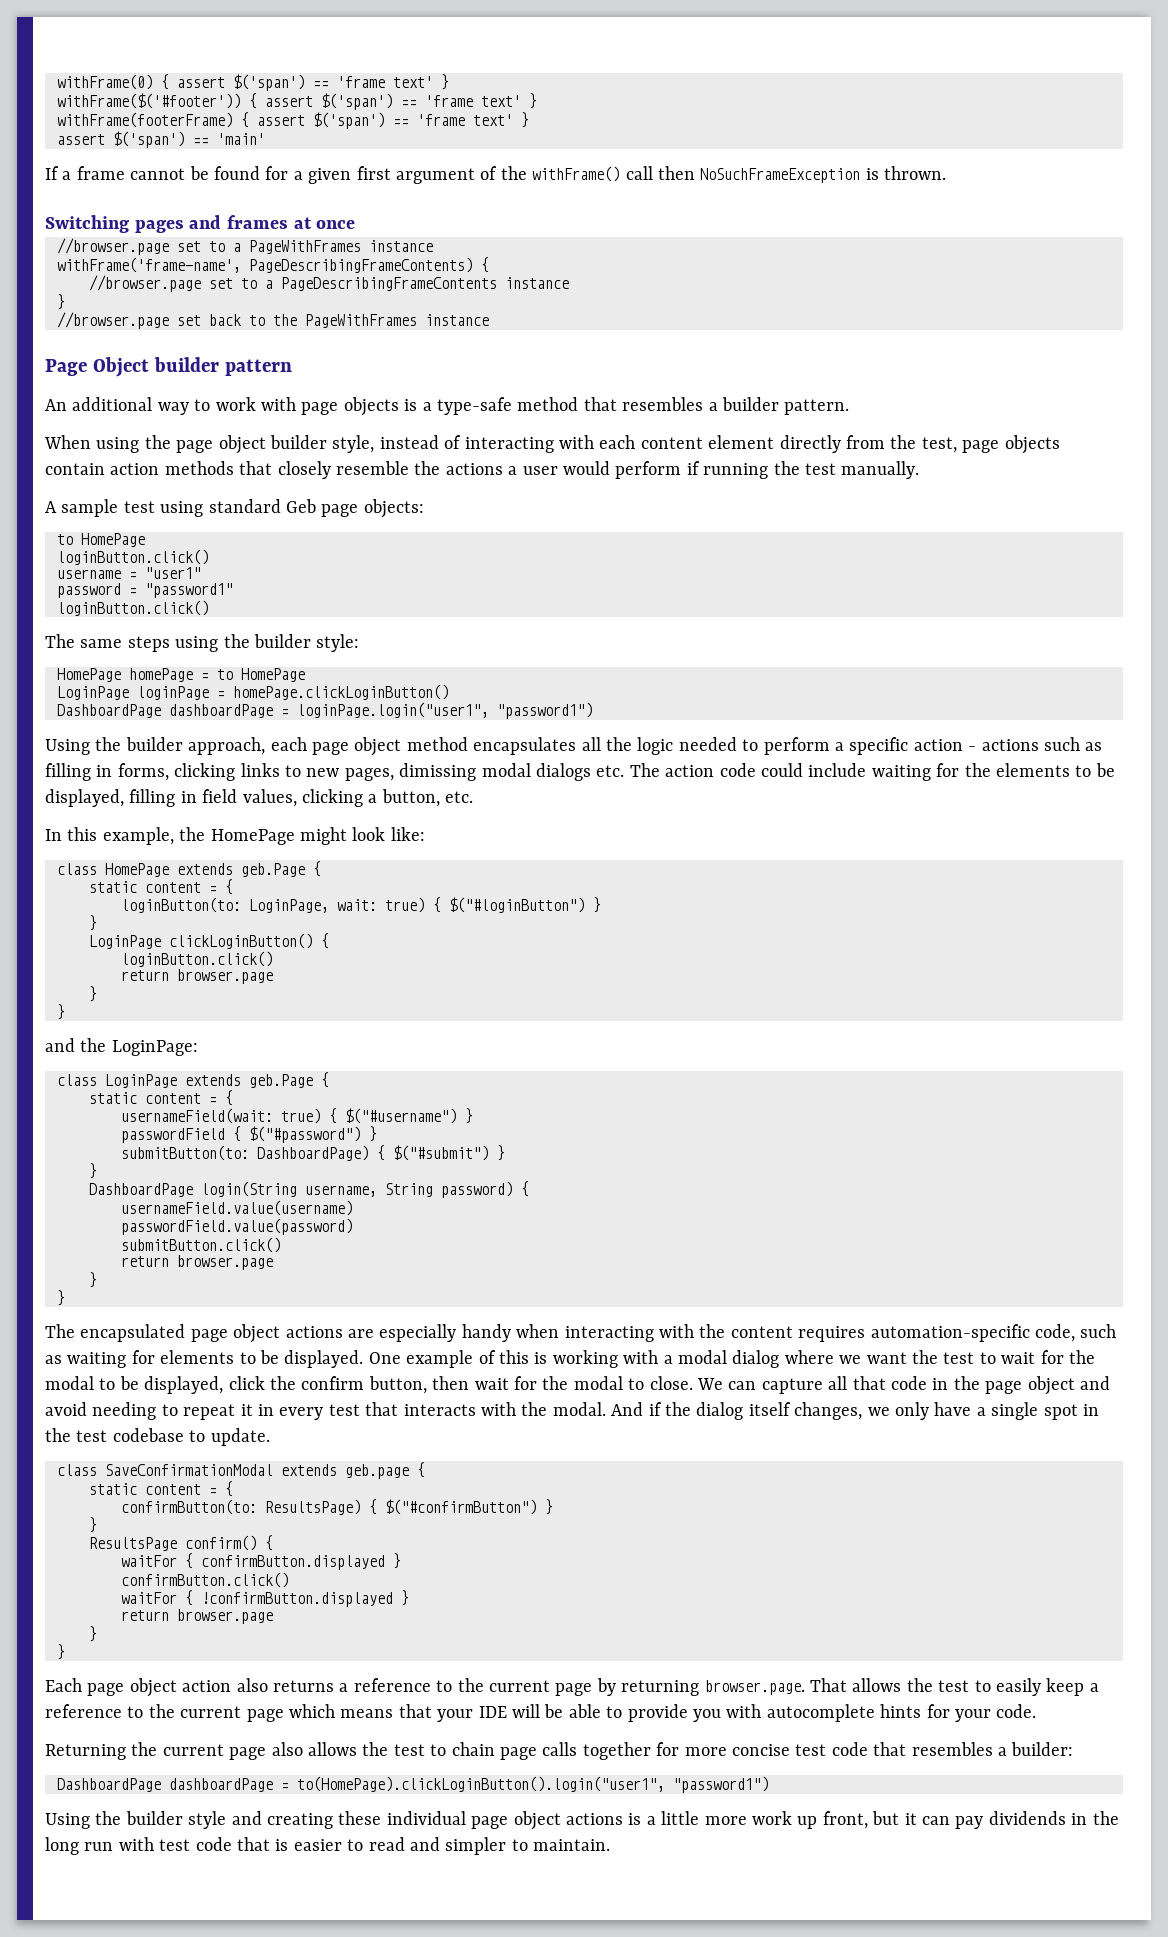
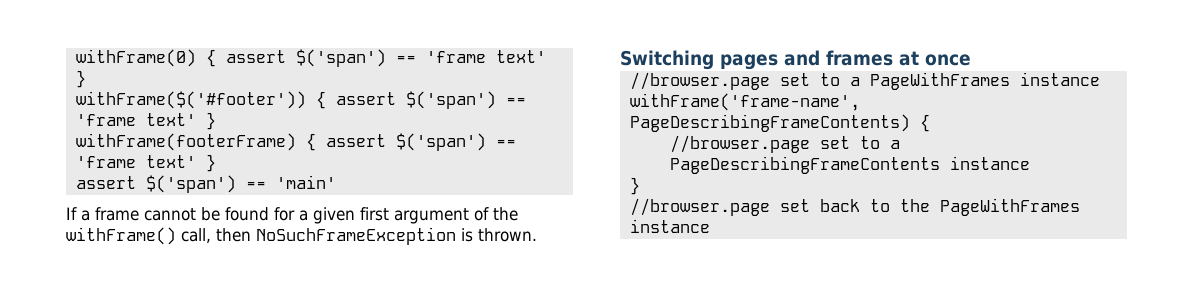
[625,166,653,180] call -> [181,228,211,243] call,
[45,357,292,377] [45,397,850,416] [44,435,1060,454] [45,461,920,479] [45,499,424,518] [57,533,145,547] [57,549,209,565] [57,567,201,579] [57,583,233,598] [57,600,209,616] [45,634,360,652] [57,668,305,682] [57,684,449,700] [57,702,593,719] [45,737,1103,756] [45,763,1115,781] [45,789,474,807] [45,827,425,845] [57,861,321,877] [89,879,233,895] [121,897,601,913] [89,915,97,931] [89,933,329,949] [121,951,273,967] [121,969,273,984] [89,986,97,1002] [57,1004,65,1020] [45,1038,198,1056] [57,1072,329,1088] [89,1090,233,1106] [121,1108,473,1124] [121,1126,377,1143] [121,1145,505,1161] [89,1163,97,1179] [89,1181,529,1198] [121,1200,353,1216] [121,1218,353,1235] [121,1237,281,1253] [121,1255,273,1270] [89,1272,97,1288] [57,1290,65,1306] [45,1324,1117,1343] [45,1350,1095,1368] [45,1376,1110,1395] [45,1402,1099,1420] [45,1428,270,1446] [57,1462,425,1479] [89,1481,233,1497] [121,1499,553,1515] [89,1517,97,1533] [89,1535,273,1551] [121,1553,401,1570] [121,1572,289,1588] [121,1590,409,1607] [121,1609,273,1624] [89,1626,97,1642] [57,1644,65,1660] [45,1678,1099,1697] [45,1704,1037,1722] [45,1742,1074,1760] [57,1776,769,1793] [45,1811,1119,1830] [45,1837,611,1855] // Page Object builder pattern // An additional way to work with page objects is a type-safe method that resembles a builder pattern. // When using the page object builder style, instead of interacting with each content element directly from the test, page objects contain action methods that closely resemble the actions a user would perform if running the test manually. // A sample test using standard Geb page objects: // to HomePage // loginButton.click() // username = "user1" // password = "password1" // loginButton.click() // The same steps using the builder style: // HomePage homePage = to HomePage // LoginPage loginPage = homePage.clickLoginButton() // DashboardPage dashboardPage = loginPage.login("user1", "password1") // Using the builder approach, each page object method encapsulates all the logic needed to perform a specific action - actions such as filling in forms, clicking links to new pages, dimissing modal dialogs etc. The action code could include waiting for the elements to be displayed, filling in field values, clicking a button, etc. // In this example, the HomePage might look like: // class HomePage extends geb.Page { // static content = { // loginButton(to: LoginPage, wait: true) { $("#loginButton") } // } // LoginPage clickLoginButton() { // loginButton.click() // return browser.page // } // } // and the LoginPage: // class LoginPage extends geb.Page { // static content = { // usernameField(wait: true) { $("#username") } // passwordField { $("#password") } // submitButton(to: DashboardPage) { $("#submit") } // } // DashboardPage login(String username, String password) { // usernameField.value(username) // passwordField.value(password) // submitButton.click() // return browser.page // } // } // The encapsulated page object actions are especially handy when interacting with the content requires automation-specific code, such as waiting for elements to be displayed. One example of this is working with a modal dialog where we want the test to wait for the modal to be displayed, click the confirm button, then wait for the modal to close. We can capture all that code in the page object and avoid needing to repeat it in every test that interacts with the modal. And if the dialog itself changes, we only have a single spot in the test codebase to update. // class SaveConfirmationModal extends geb.page { // static content = { // confirmButton(to: ResultsPage) { $("#confirmButton") } // } // ResultsPage confirm() { // waitFor { confirmButton.displayed } // confirmButton.click() // waitFor { !confirmButton.displayed } // return browser.page // } // } // Each page object action also returns a reference to the current page by returning browser.page. That allows the test to easily keep a reference to the current page which means that your IDE will be able to provide you with autocomplete hints for your code. // Returning the current page also allows the test to chain page calls together for more concise test code that resembles a builder: // DashboardPage dashboardPage = to(HomePage).clickLoginButton().login("user1", "password1") // Using the builder style and creating these individual page object actions is a little more work up front, but it can pay dividends in the long run with test code that is easier to read and simpler to maintain. -> (710, 226) none

